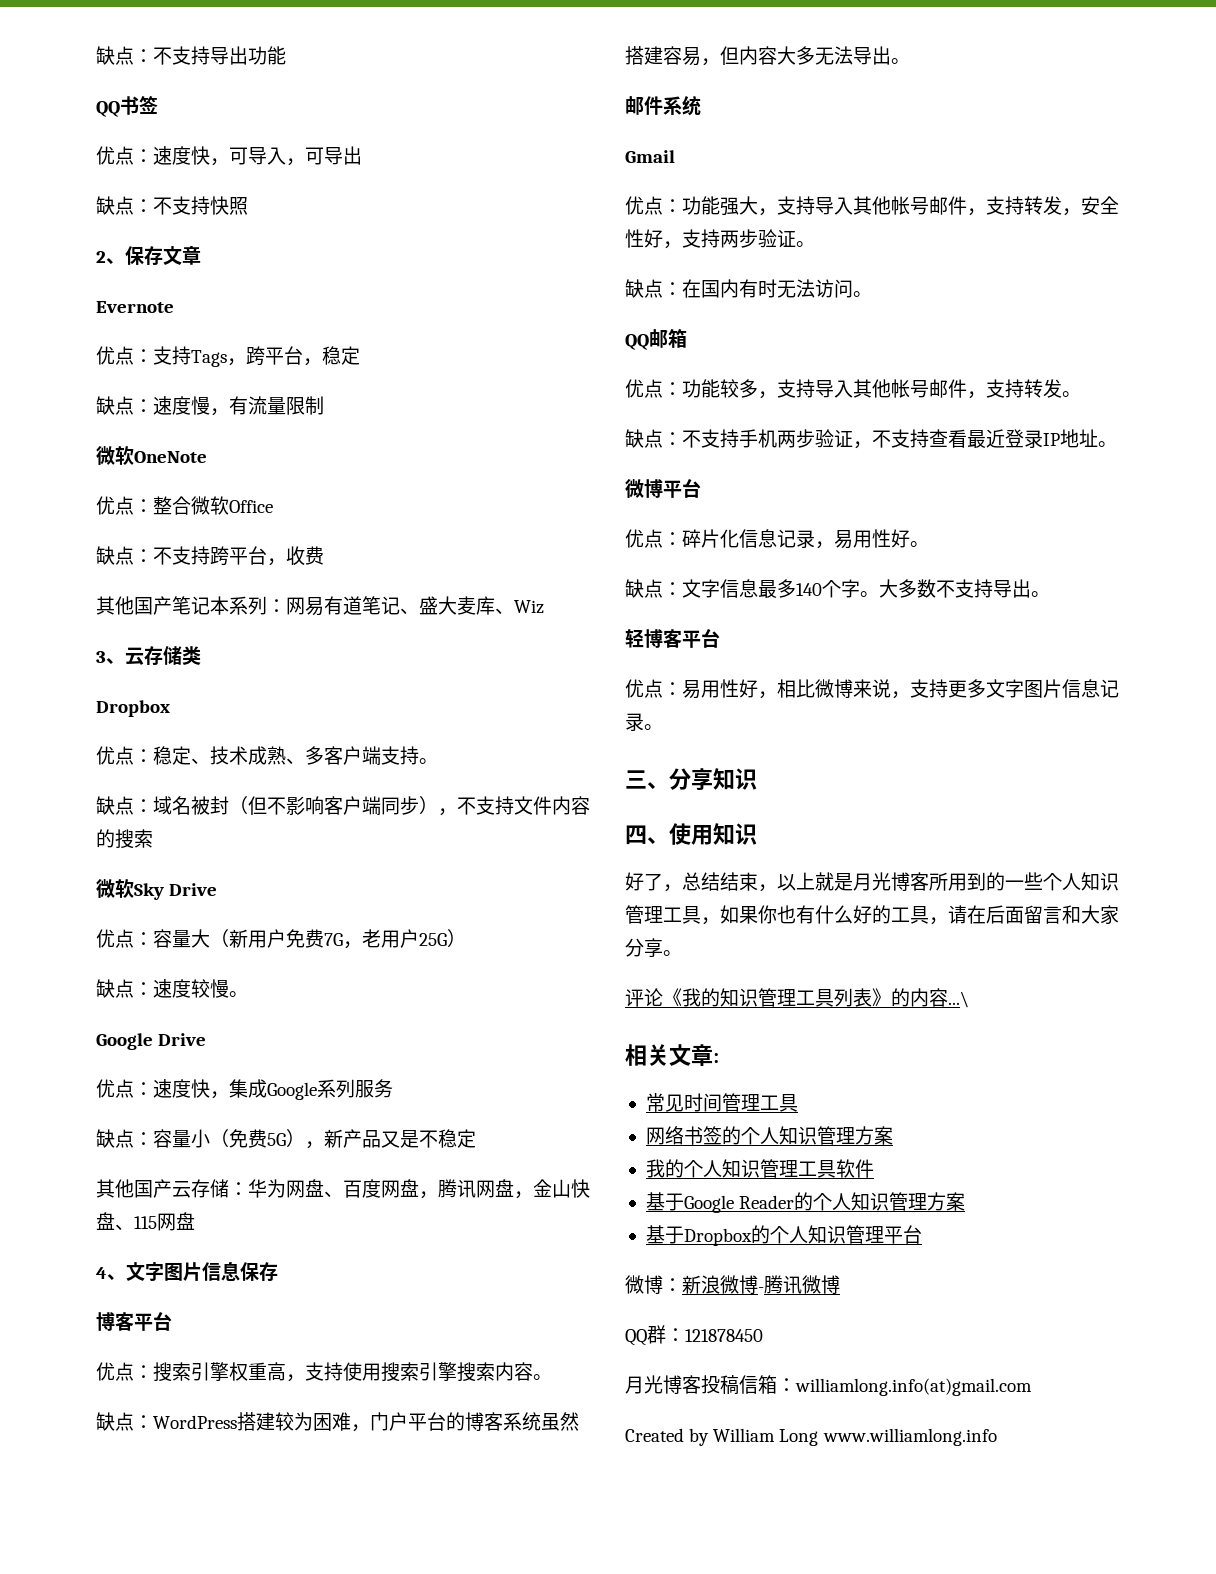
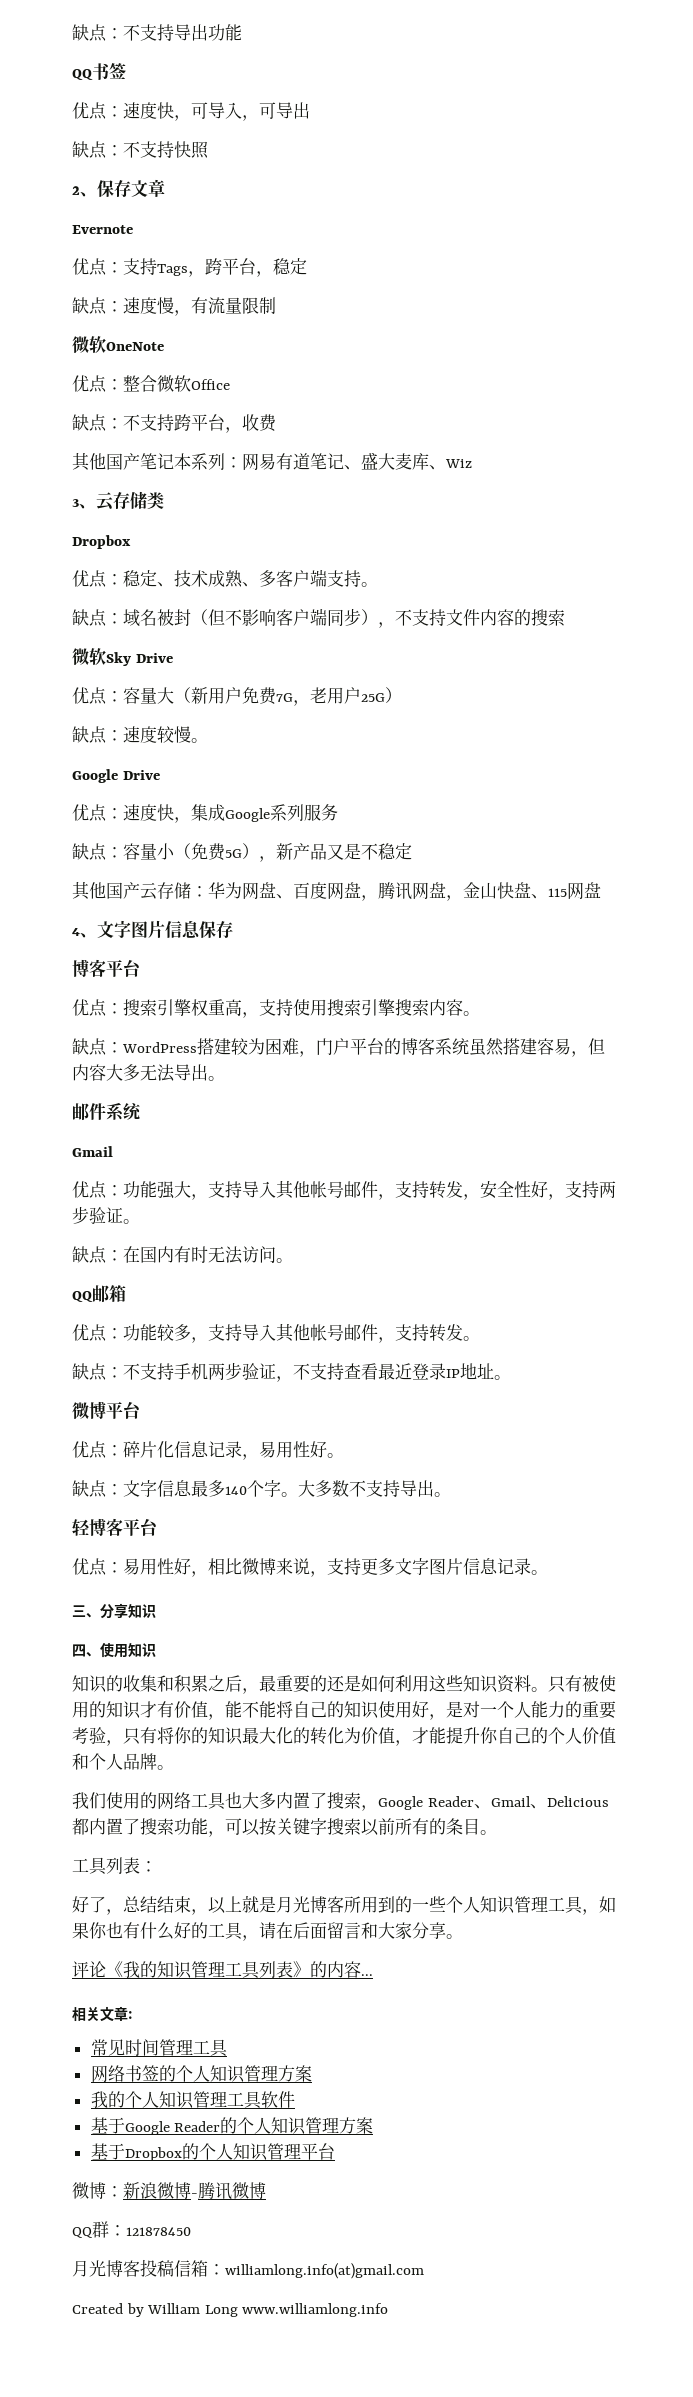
(757, 834) none -> [72,1675,616,1694] [72,1701,616,1720] [72,1727,616,1746] [72,1753,174,1770] [72,1792,609,1811] [72,1818,497,1837] [72,1857,157,1875] // 知识的收集和积累之后，最重要的还是如何利用这些知识资料。只有被使用的知识才有价值，能不能将自己的知识使用好，是对一个人能力的重要考验，只有将你的知识最大化的转化为价值，才能提升你自己的个人价值和个人品牌。 // 我们使用的网络工具也大多内置了搜索，Google Reader、Gmail、Delicious都内置了搜索功能，可以按关键字搜索以前所有的条目。 // 工具列表：
[948,991,969,1008] ...\ -> [361,1974,373,1976] ...

